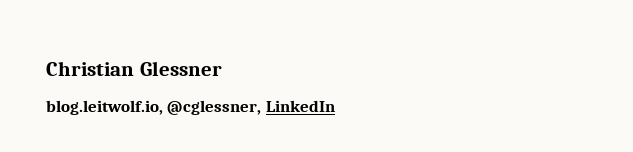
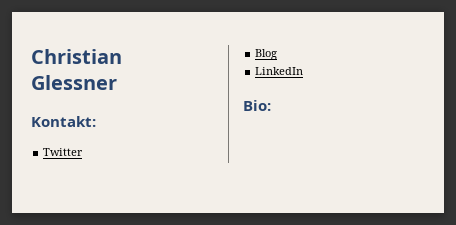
[46,100,262,115] blog.leitwolf.io, @cglessner, -> [31,116,96,127] [43,148,84,156] [255,49,278,60] Kontakt: // Twitter // Blog //
(335, 106) none -> [243,100,271,111] // Bio:

